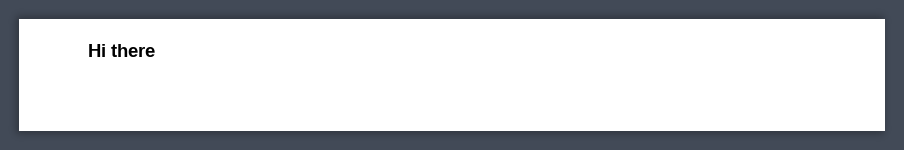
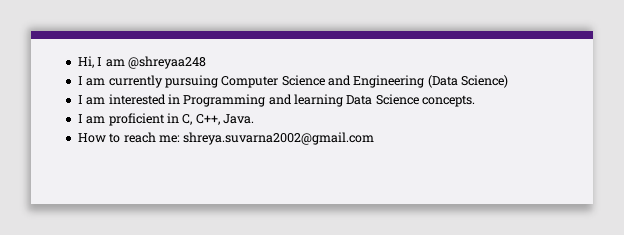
[88,44,155,57] Hi there -> [77,56,206,69] [77,75,509,88] [77,94,476,107] [77,113,254,126] [77,132,375,145] Hi, I am @shreyaa248 // I am currently pursuing Computer Science and Engineering (Data Science) // I am interested in Programming and learning Data Science concepts. // I am proficient in C, C++, Java. // How to reach me: shreya.suvarna2002@gmail.com

